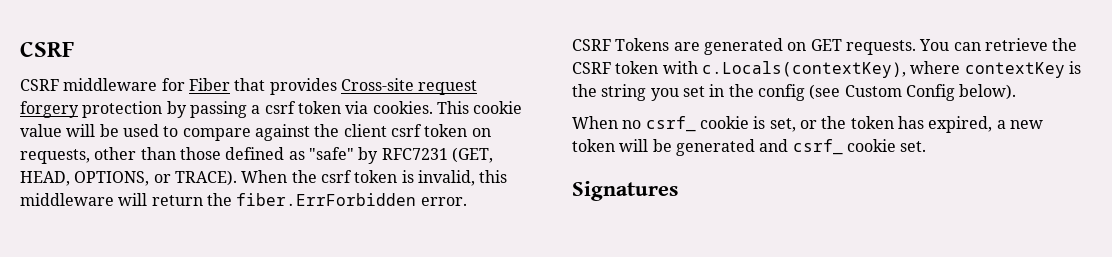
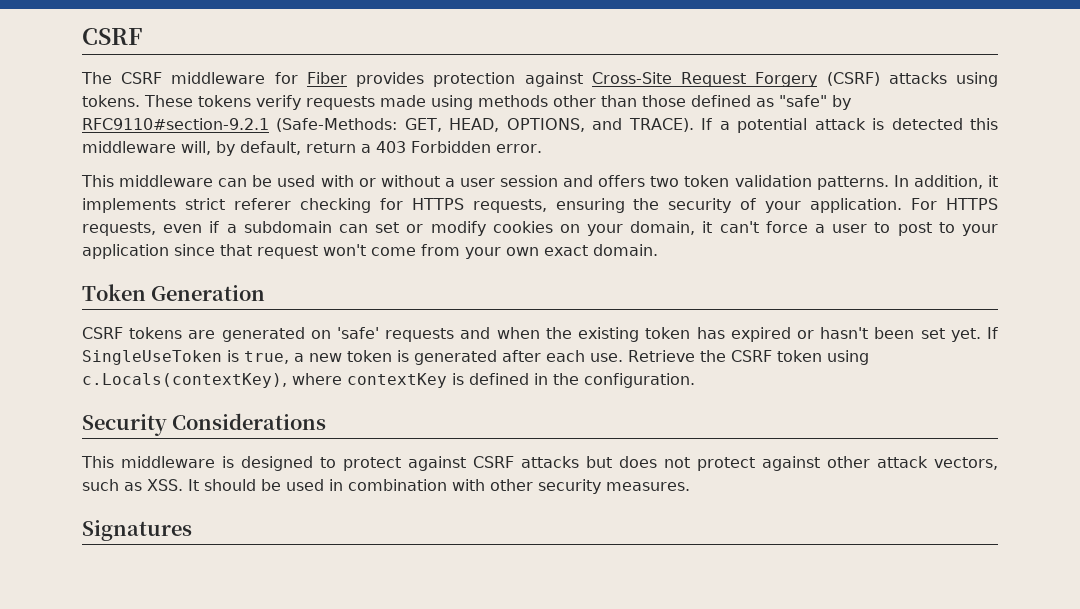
(74, 49) none -> [81,72,112,84] The
[234,78,478,95] [20,101,523,118] [20,124,491,141] [20,149,90,164] that provides Cross-site request forgery protection by passing a csrf token via cookies. This cookie value will be used to compare against the client csrf token on requests, -> [356,72,999,87] [82,95,548,110] provides protection against Cross-Site Request Forgery (CSRF) attacks using tokens. These tokens verify requests made using methods
[381,147,493,163] [20,170,508,186] [20,193,467,206] [572,38,670,51] RFC7231 (GET, HEAD, OPTIONS, or TRACE). When the csrf token is invalid, this middleware will return the fiber.ErrForbidden error. // CSRF Tokens -> [82,118,998,133] [82,141,542,156] [81,175,998,190] [82,198,999,213] [82,221,998,236] [82,244,658,259] [82,284,266,301] [82,327,183,339] RFC9110#section-9.2.1 (Safe-Methods: GET, HEAD, OPTIONS, and TRACE). If a potential attack is detected this middleware will, by default, return a 403 Forbidden error. // This middleware can be used with or without a user session and offers two token validation patterns. In addition, it implements strict referer checking for HTTPS requests, ensuring the security of your application. For HTTPS requests, even if a subdomain can set or modify cookies on your domain, it can't force a user to post to your application since that request won't come from your own exact domain. // Token Generation // CSRF tokens
[810,38,1048,55] GET requests. You can retrieve -> [337,327,999,342] [82,350,695,365] 'safe' requests and when the existing token has expired or hasn't been set yet. If SingleUseToken is true, a new token is generated after each use. Retrieve
[662,61,698,74] with -> [827,350,869,365] using
[572,84,1017,101] [572,116,1043,133] [572,139,927,156] the string you set in the config (see Custom Config below). // When no csrf_ cookie is set, or the token has expired, a new token will be generated and csrf_ cookie set. -> [469,373,695,388] [82,413,327,436] [81,456,998,471] [82,479,690,494] defined in the configuration. // Security Considerations // This middleware is designed to protect against CSRF attacks but does not protect against other attack vectors, such as XSS. It should be used in combination with other security measures.

